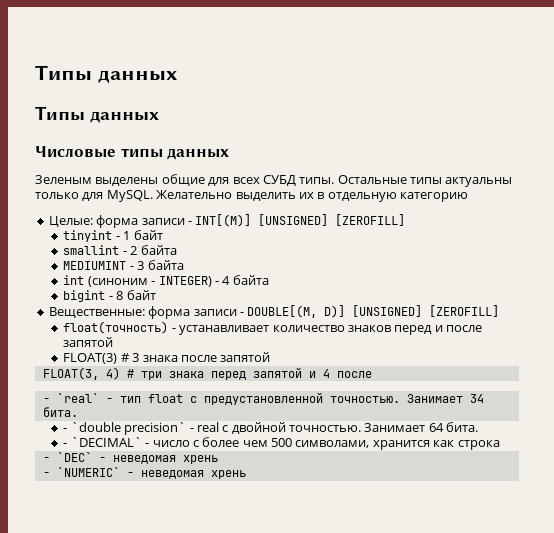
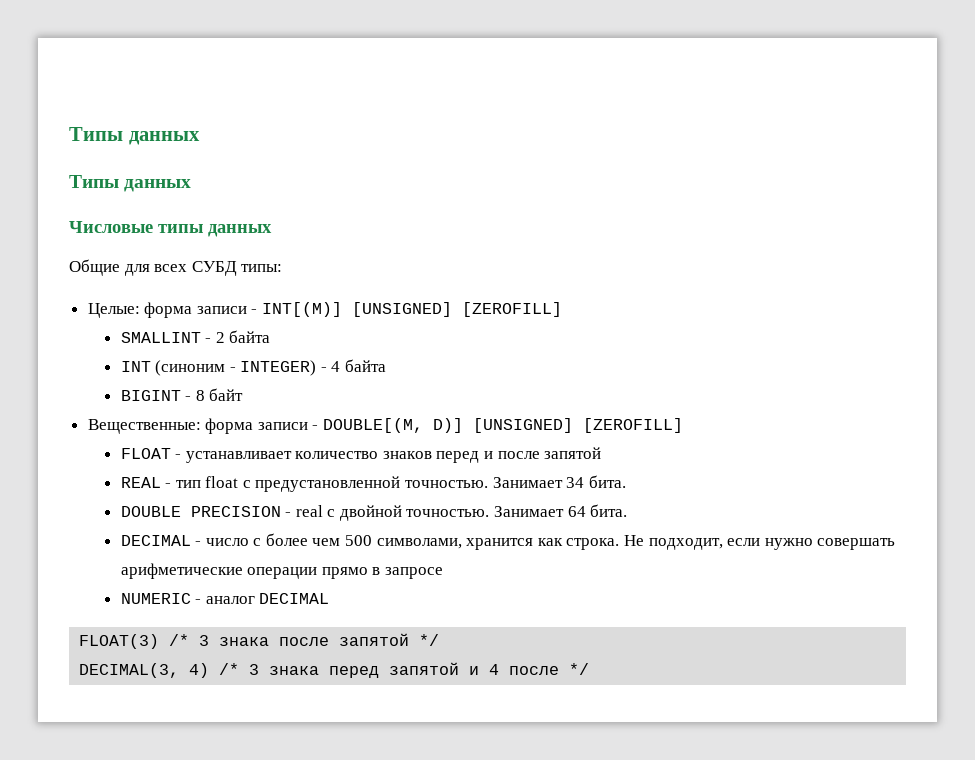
[35,174,513,187] [35,190,468,202] Зеленым выделены общие для всех СУБД типы. Остальные типы актуальны только для MySQL. Желательно выделить их в отдельную категорию -> [69,259,283,276] Общие для всех СУБД типы:
[63,230,163,242] [63,245,177,255] [63,260,184,270] [63,275,85,285] tinyint - 1 байт // smallint - 2 байта // MEDIUMINT - 3 байта // int -> [120,330,271,343] [120,361,151,372] SMALLINT - 2 байта // INT
[63,290,106,302] bigint -> [120,390,181,401] BIGINT
[63,321,169,334] float(точность) -> [120,448,171,459] FLOAT
[63,352,271,364] [42,367,372,380] [42,393,99,403] FLOAT(3) # 3 знака после запятой // FLOAT(3, 4) # три знака перед запятой и 4 после // - `real` -> [120,477,161,488] REAL
[63,422,187,435] - `double precision` -> [120,506,281,517] DOUBLE PRECISION
[63,437,142,447] - `DECIMAL` -> [120,535,191,546] DECIMAL
[457,440,500,450] [42,452,218,464] [42,467,246,479] строка // - `DEC` - неведомая хрень // - `NUMERIC` - неведомая хрень -> [566,535,896,550] [120,563,443,579] [120,593,330,604] [79,633,440,649] [79,662,590,678] строка. Не подходит, если нужно совершать арифметические операции прямо в запросе // NUMERIC - аналог DECIMAL // FLOAT(3) /* 3 знака после запятой */ // DECIMAL(3, 4) /* 3 знака перед запятой и 4 после */

